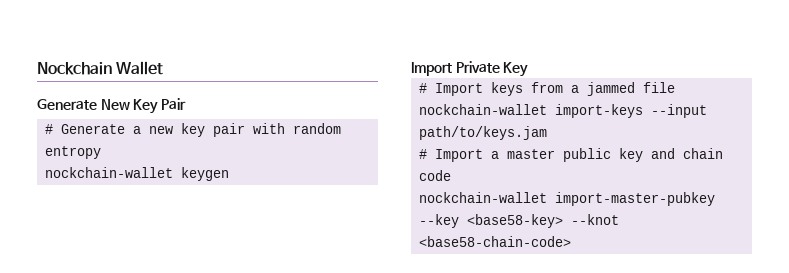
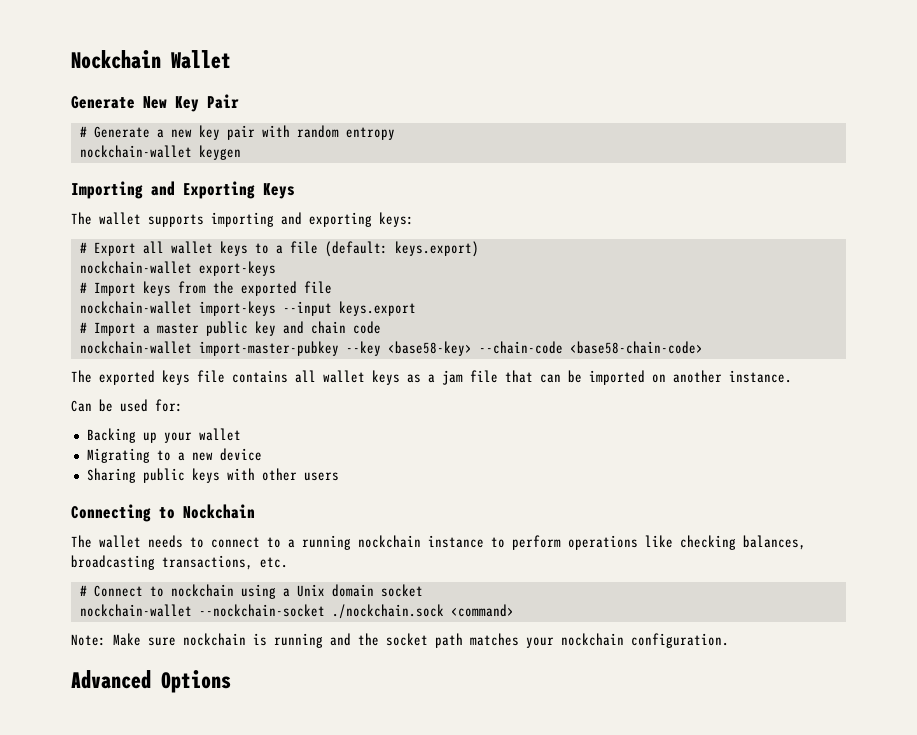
[411,61,529,77] Import Private Key -> [71,181,295,199] [71,212,414,227] [79,241,479,257] [79,261,276,276] Importing and Exporting Keys // The wallet supports importing and exporting keys: // # Export all wallet keys to a file (default: keys.export) // nockchain-wallet export-keys
[570,82,635,96] a jammed -> [212,281,297,296] the exported
[418,126,547,140] path/to/keys.jam -> [338,301,416,316] keys.export
[570,214,619,225] --knot -> [478,341,563,354] --chain-code
(571, 241) none -> [71,370,792,385] [71,399,183,412] [86,428,241,443] [86,448,262,463] [86,468,339,483] [71,504,255,522] [71,535,806,550] [71,555,288,570] [79,584,423,599] [79,604,514,619] [71,633,729,648] [71,670,231,693] // The exported keys file contains all wallet keys as a jam file that can be imported on another instance. // Can be used for: // Backing up your wallet // Migrating to a new device // Sharing public keys with other users // Connecting to Nockchain // The wallet needs to connect to a running nockchain instance to perform operations like checking balances, broadcasting transactions, etc. // # Connect to nockchain using a Unix domain socket // nockchain-wallet --nockchain-socket ./nockchain.sock <command> // Note: Make sure nockchain is running and the socket path matches your nockchain configuration. // Advanced Options

